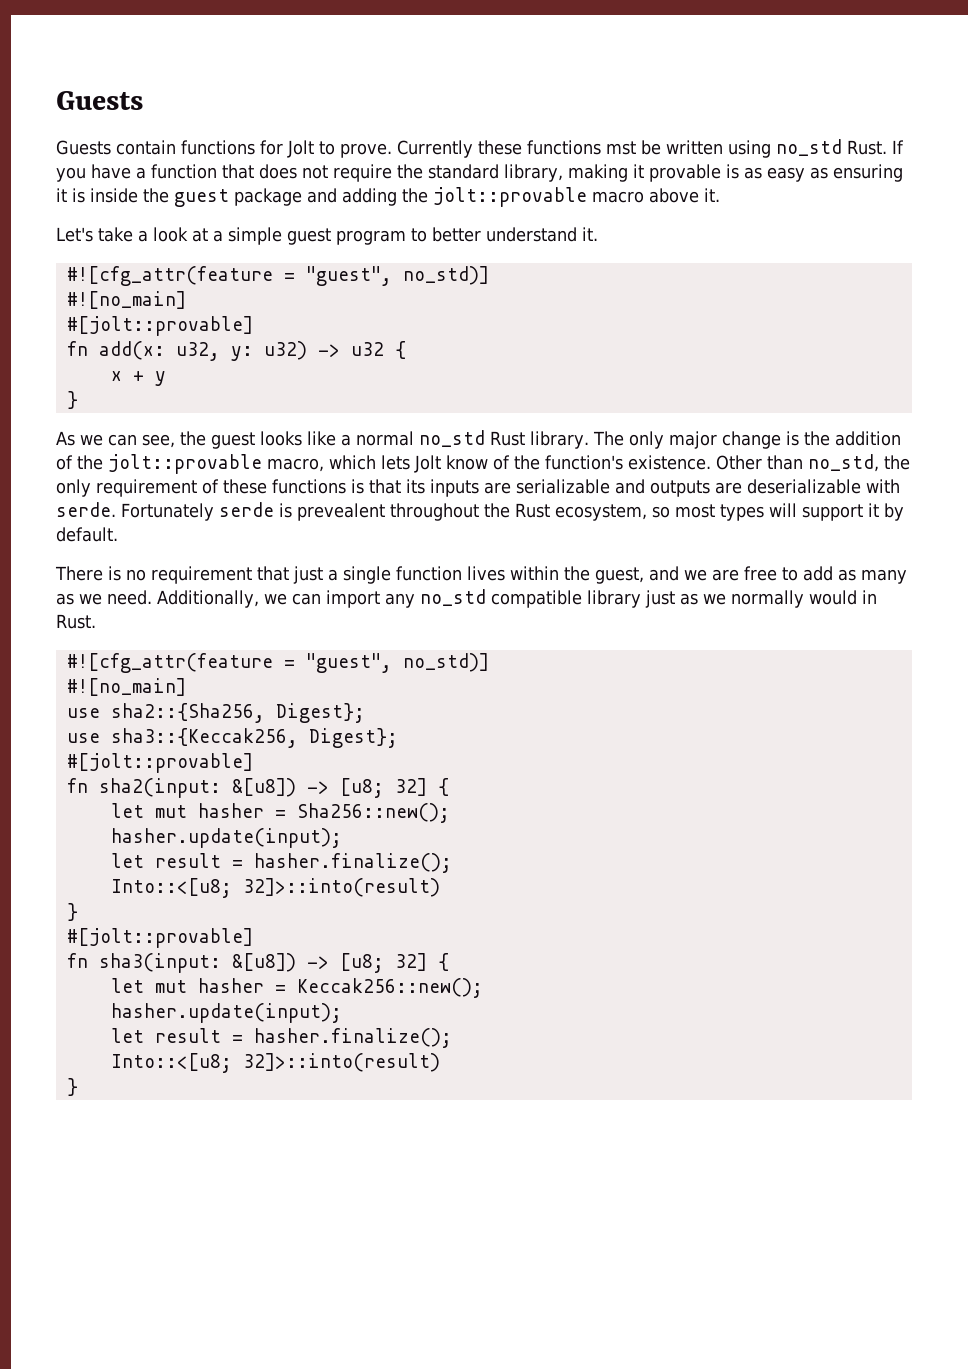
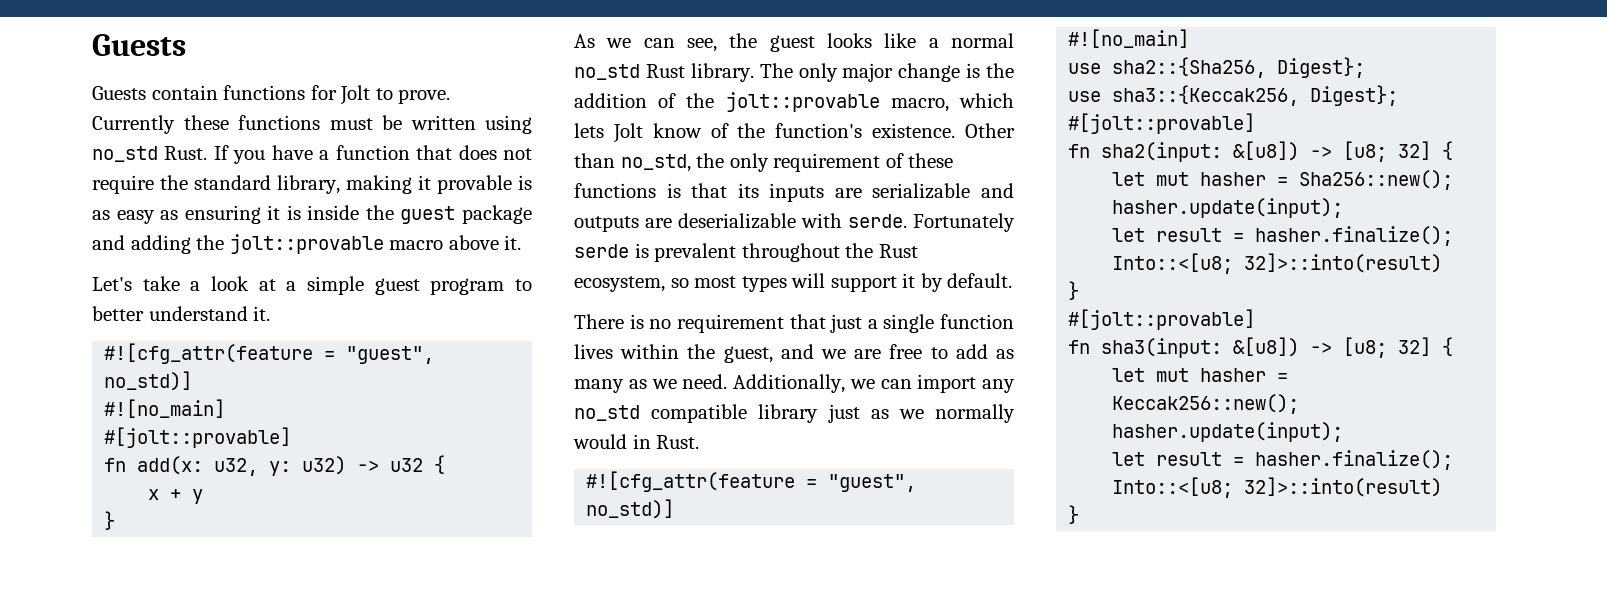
[606,141,636,155] mst -> [329,118,373,130] must
[297,503,385,521] prevealent -> [654,243,737,262] prevalent

